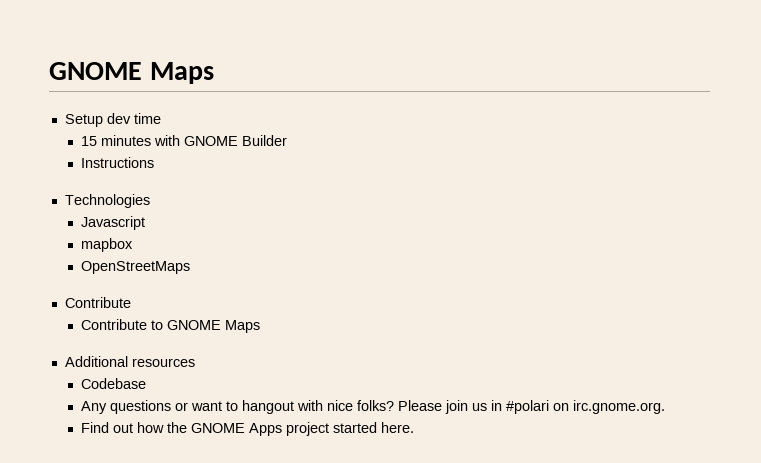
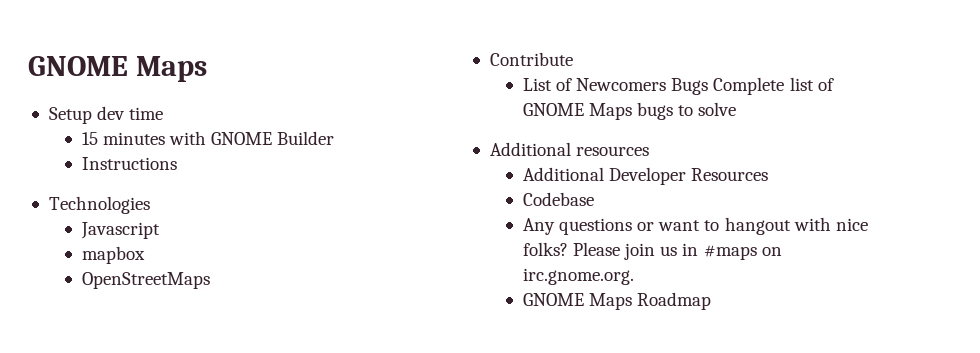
[81,319,261,333] Contribute to GNOME Maps -> [522,77,834,95] [522,102,737,120] List of Newcomers Bugs Complete list of GNOME Maps bugs to solve
(195, 362) none -> [522,167,769,185] // Additional Developer Resources
[506,400,550,414] #polari -> [703,245,757,260] #maps
[81,422,415,436] Find out how the GNOME Apps project started here. -> [522,292,712,310] GNOME Maps Roadmap

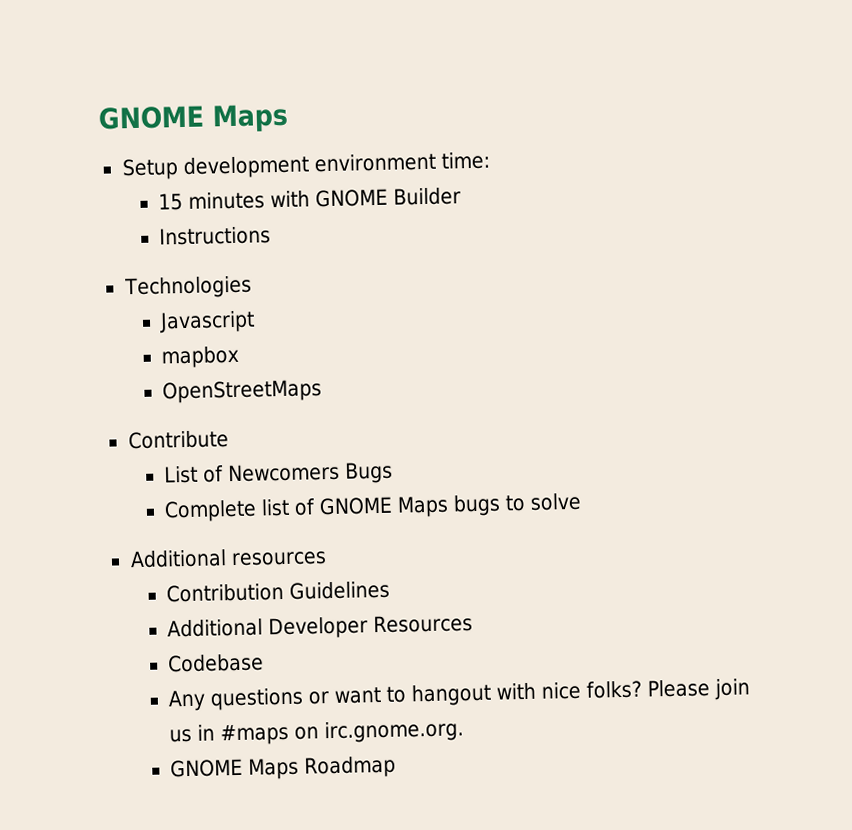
[97,106,164,120] dev time -> [182,151,490,179] development environment time:
(709, 86) none -> (394, 472) //
(650, 151) none -> [166,580,391,603] // Contribution Guidelines

